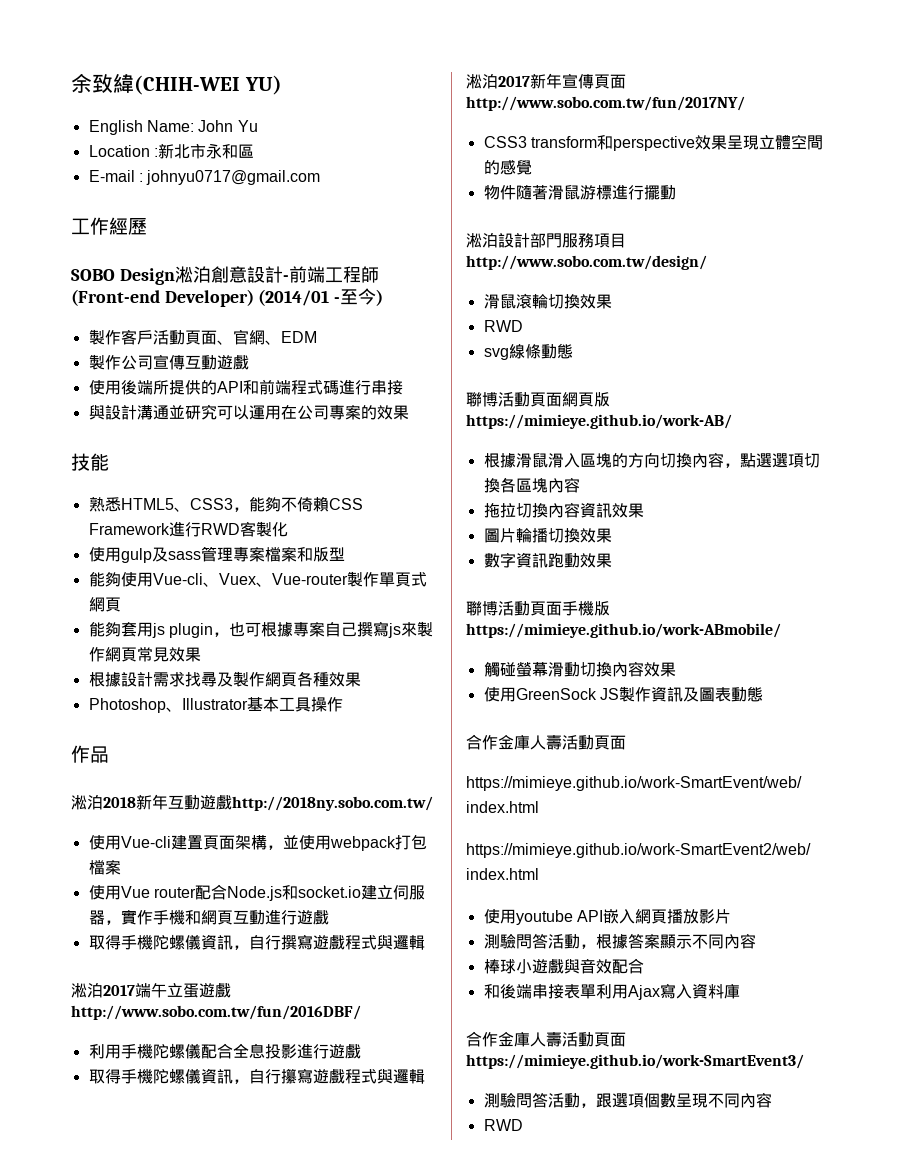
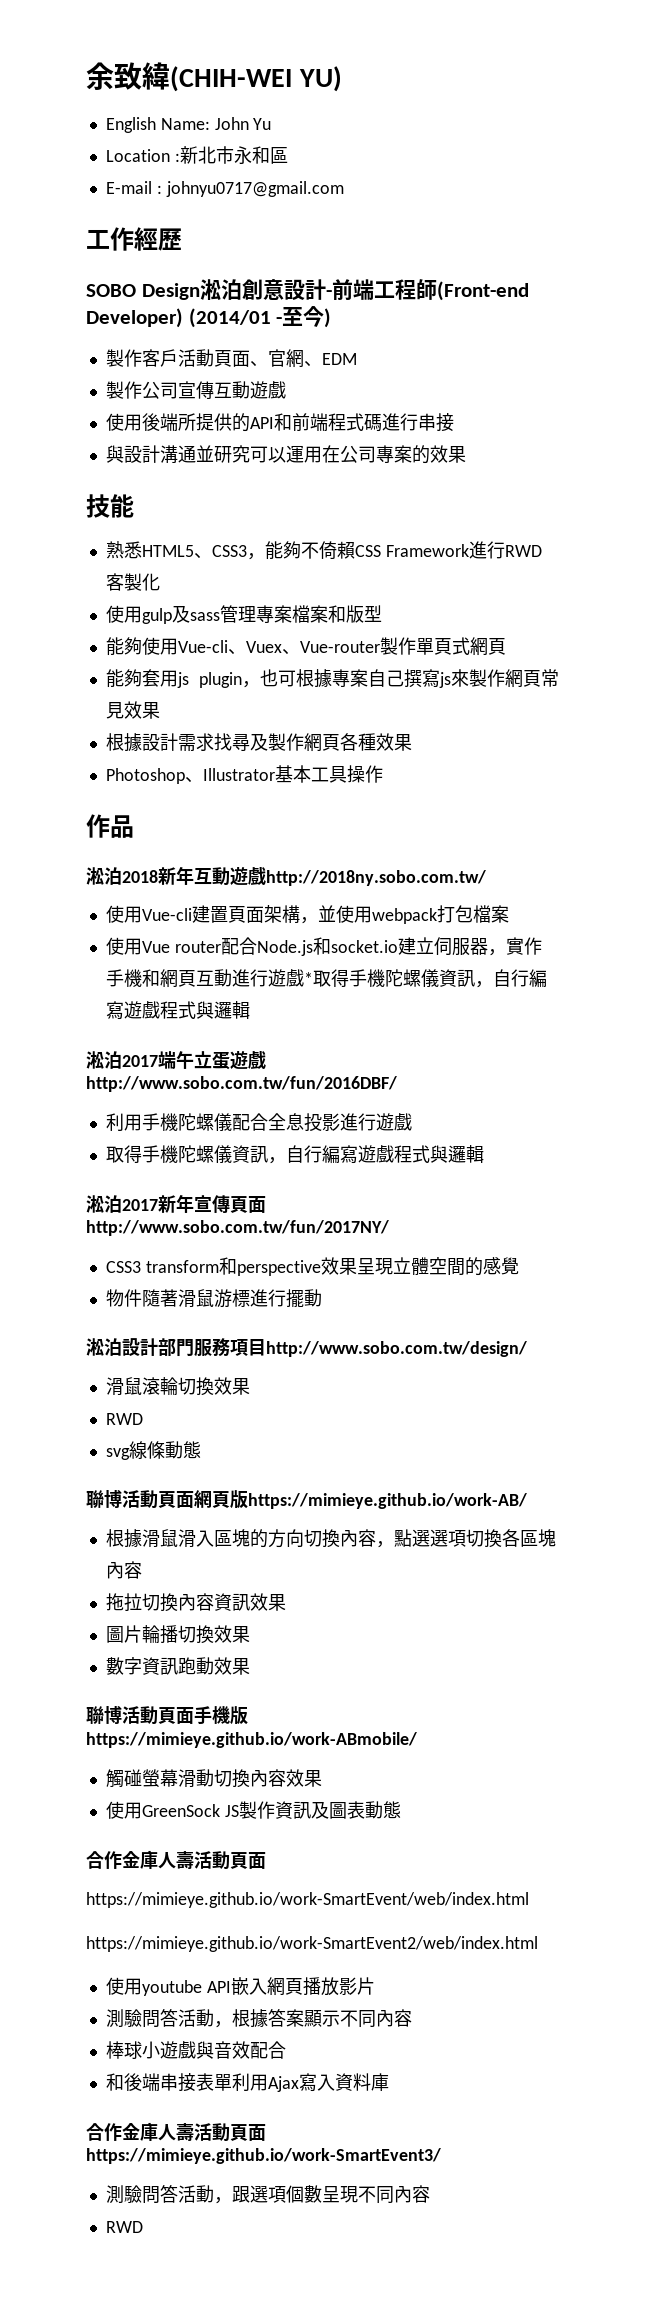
[88,934,297,950] // 取得手機陀螺儀資訊，自行撰 -> [303,969,547,988] *取得手機陀螺儀資訊，自行編
[280,1069,297,1084] 攥 -> [321,1145,340,1164] 編

